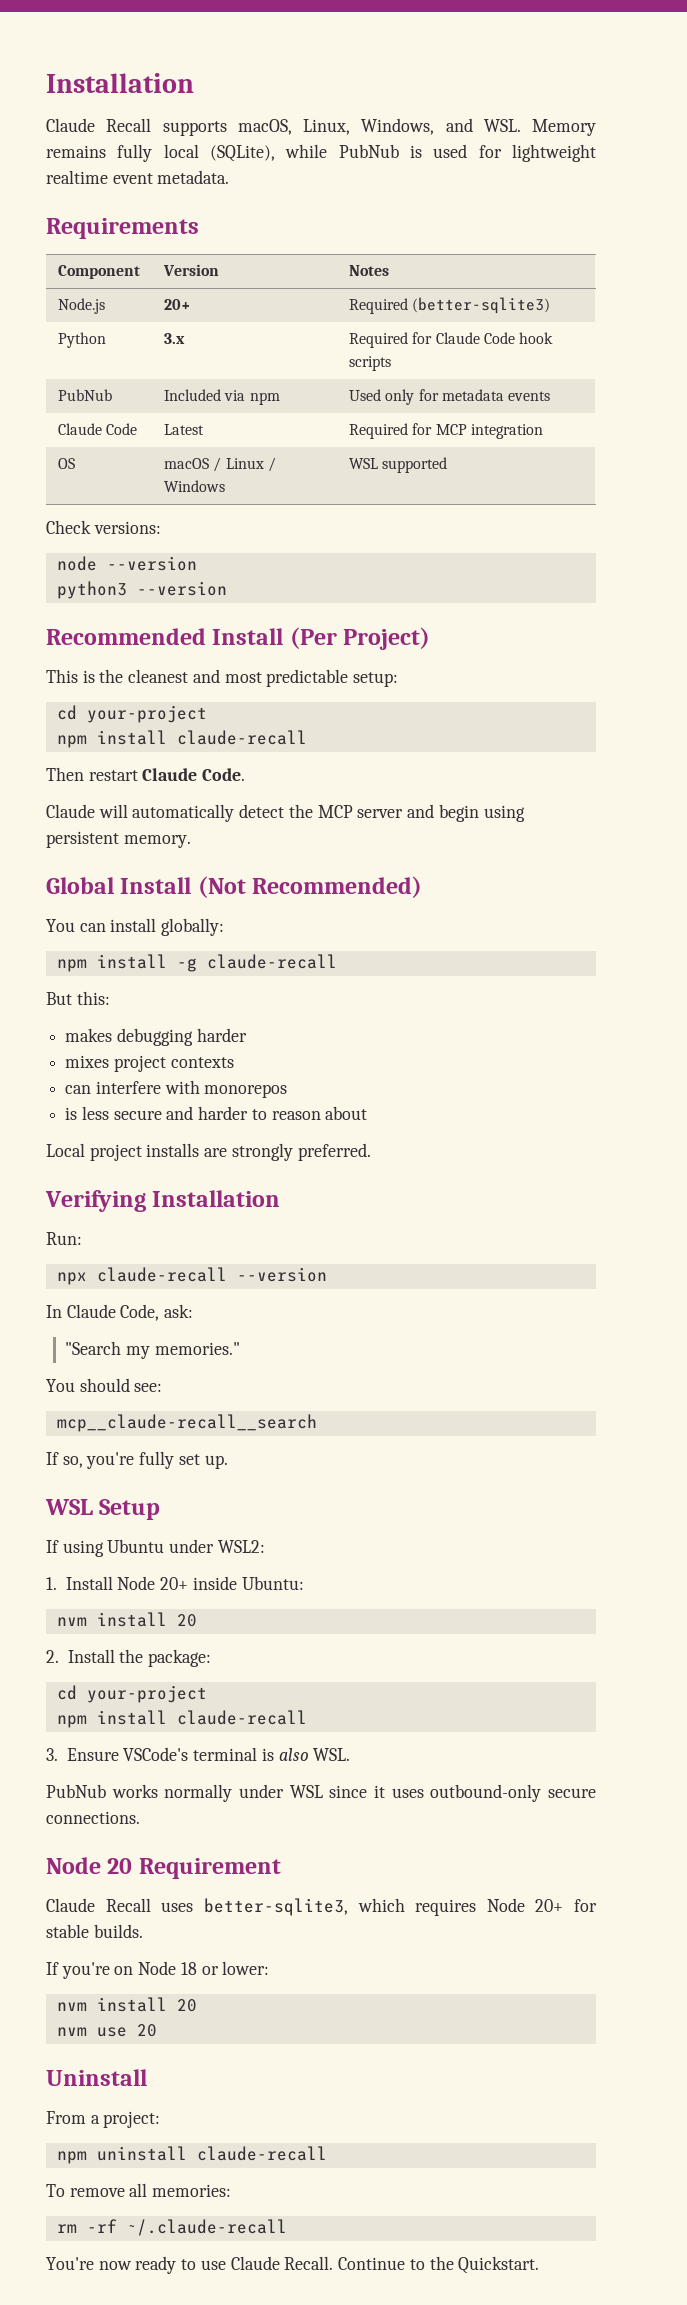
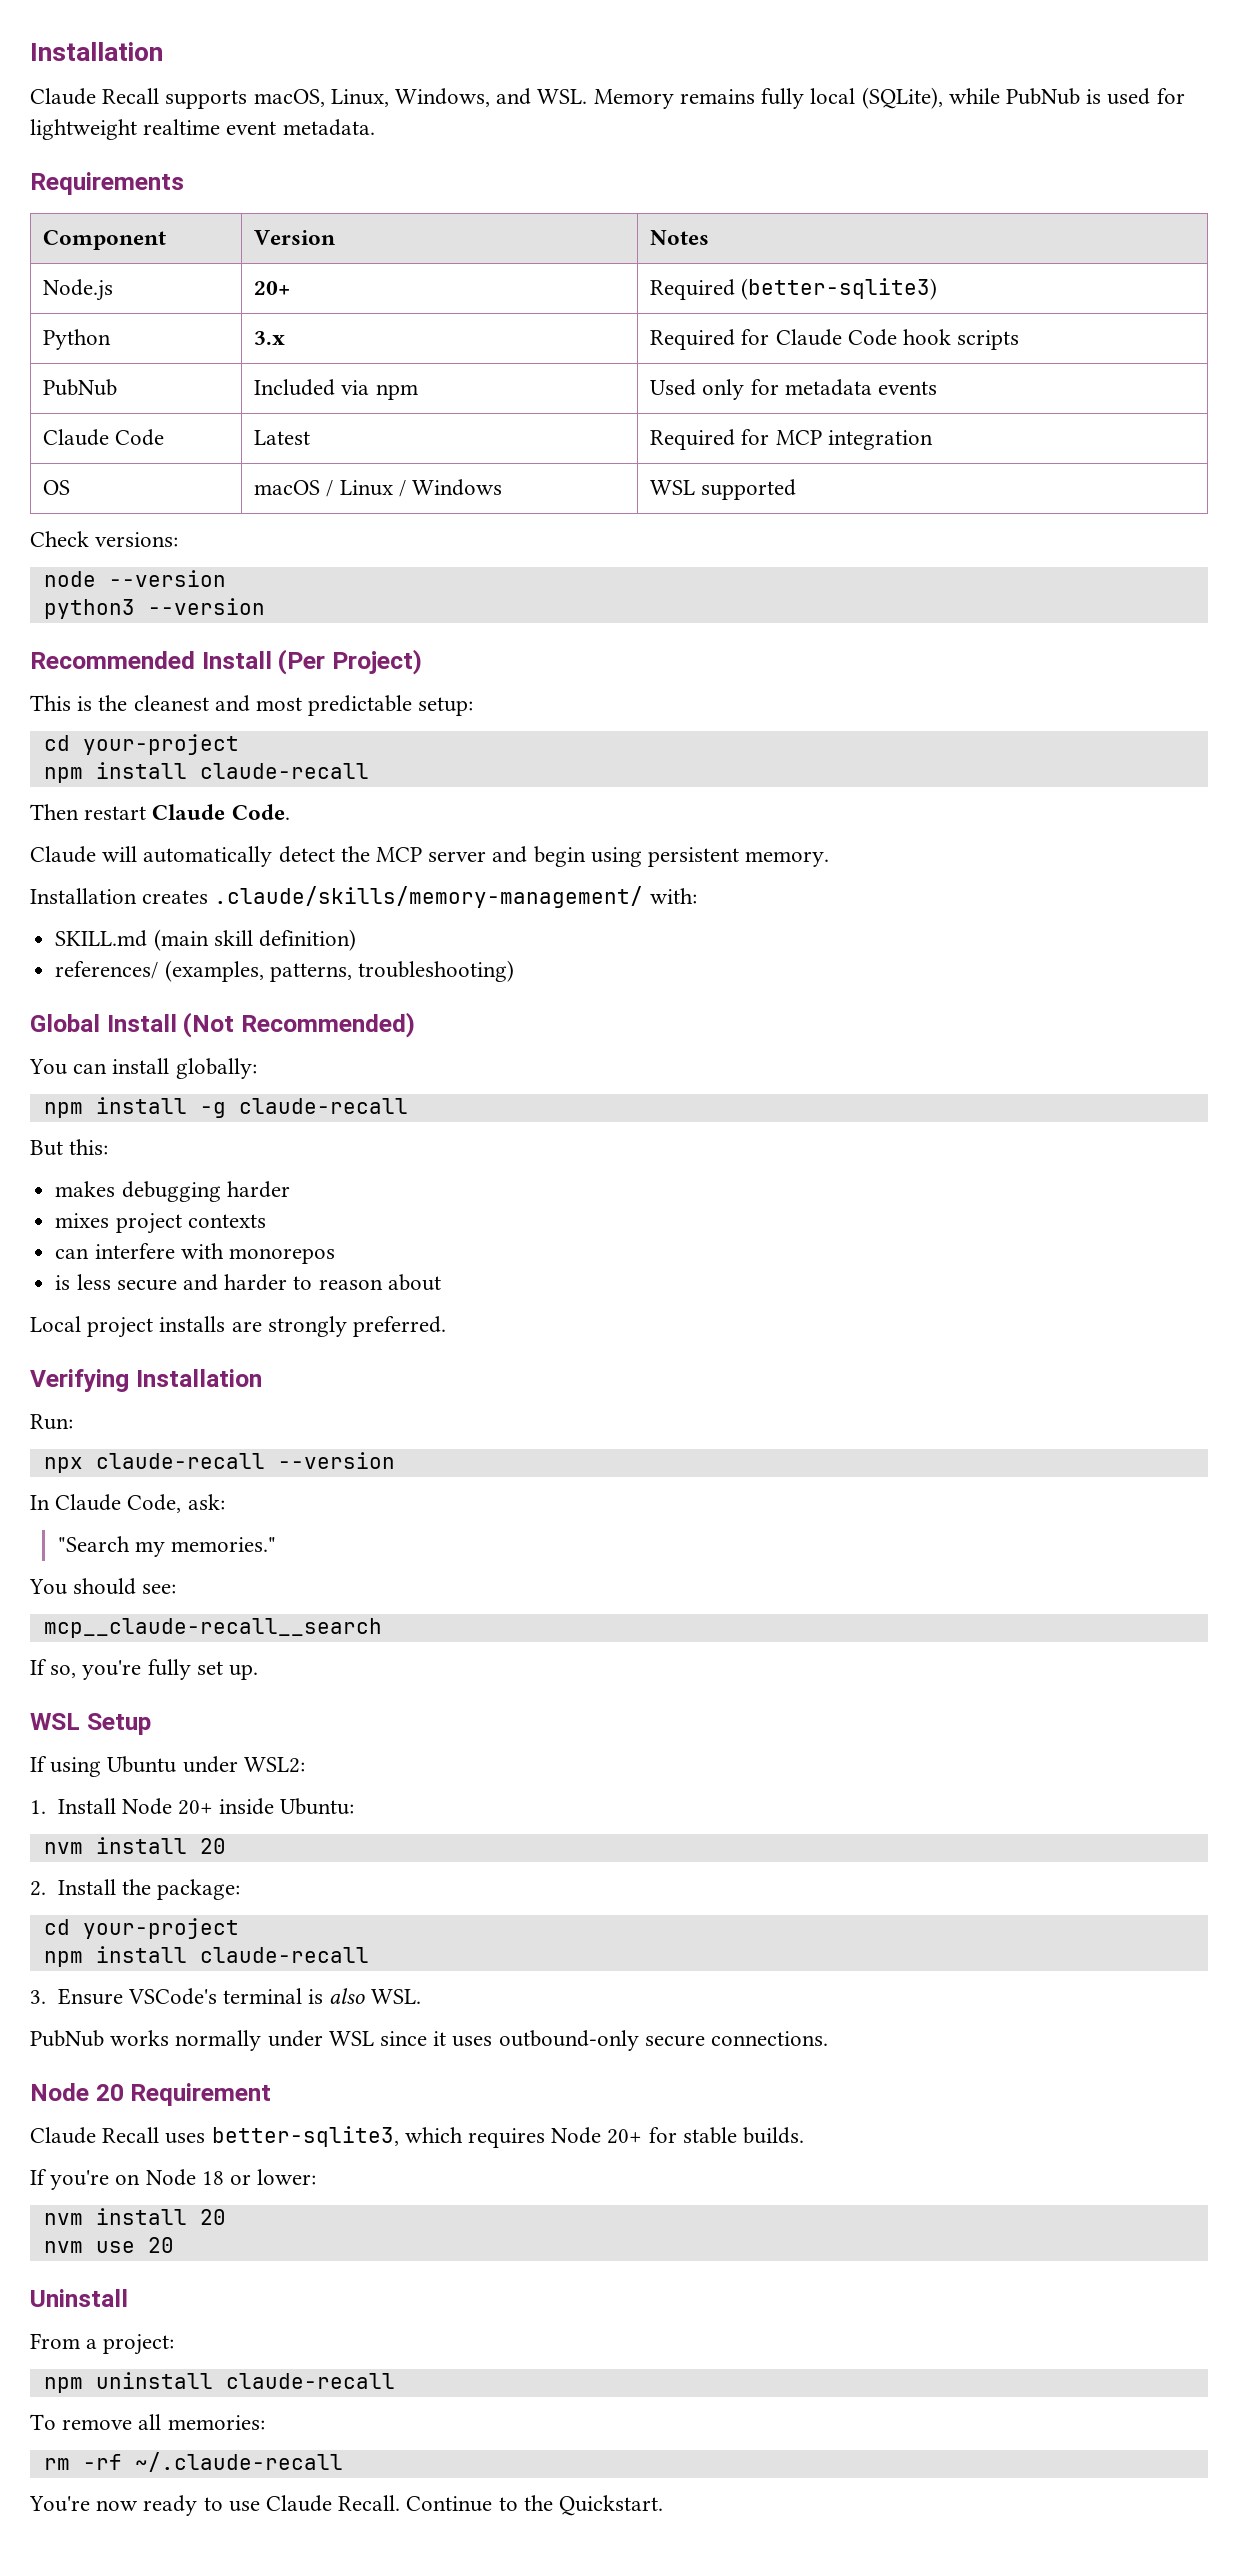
(191, 841) none -> [30,886,697,908] [55,929,356,951] [55,960,514,982] // Installation creates .claude/skills/memory-management/ with: // SKILL.md (main skill definition) // references/ (examples, patterns, troubleshooting)

